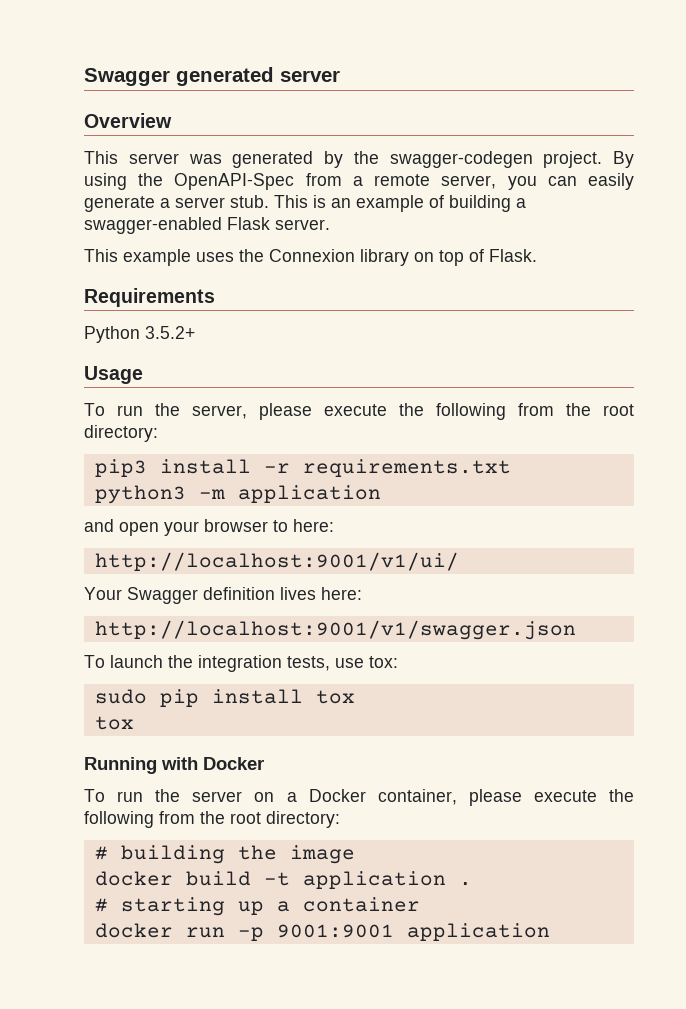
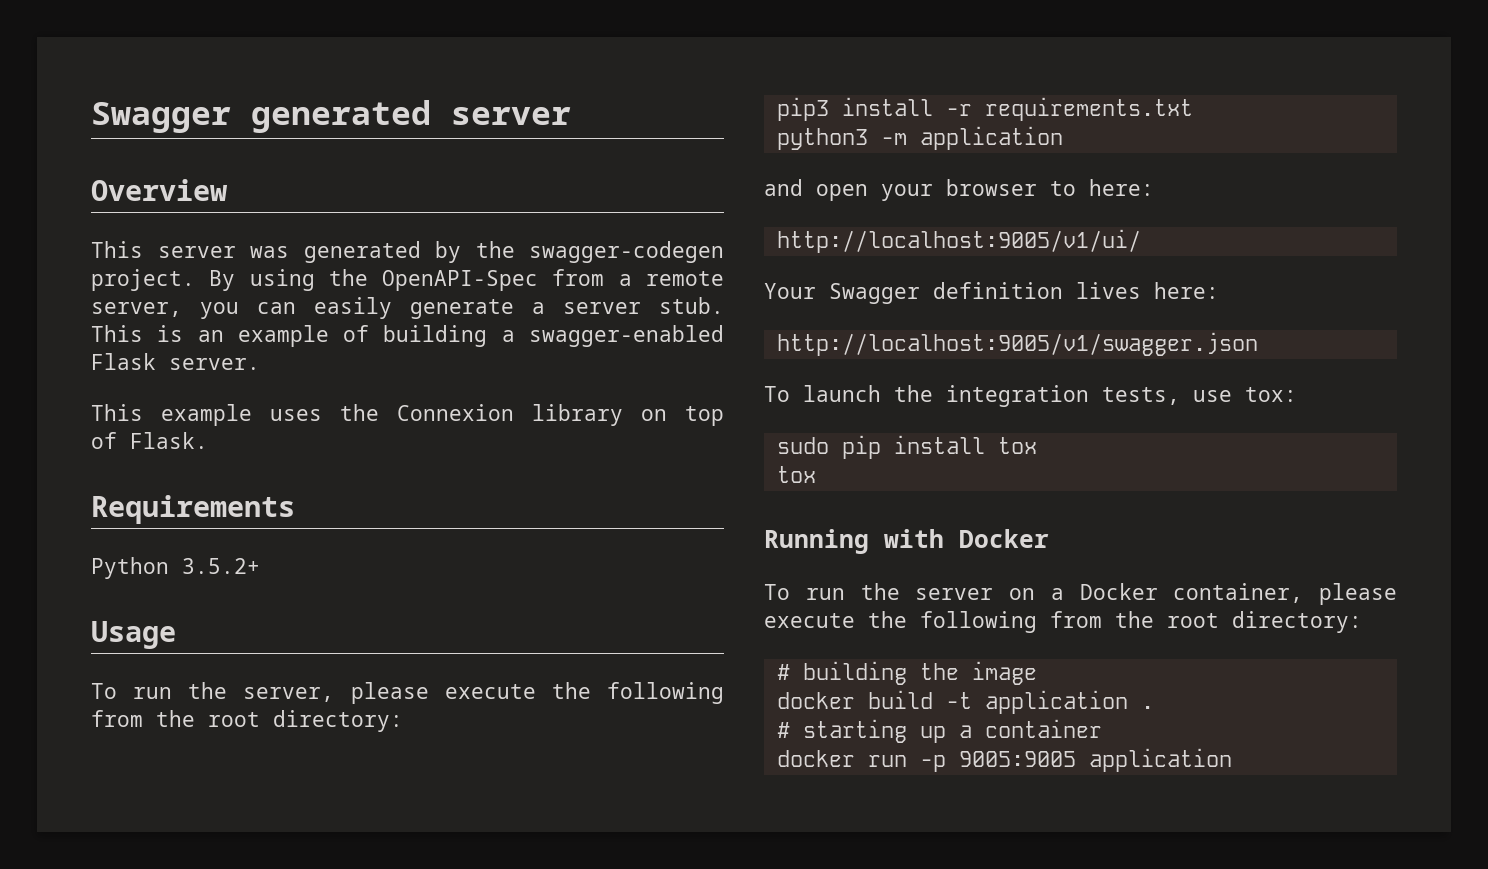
[94,552,459,571] http://localhost:9001/v1/ui/ -> [776,229,1141,253] http://localhost:9005/v1/ui/
[94,620,576,640] http://localhost:9001/v1/swagger.json -> [776,332,1258,356] http://localhost:9005/v1/swagger.json
[276,924,394,938] 9001:9001 -> [958,751,1076,767] 9005:9005

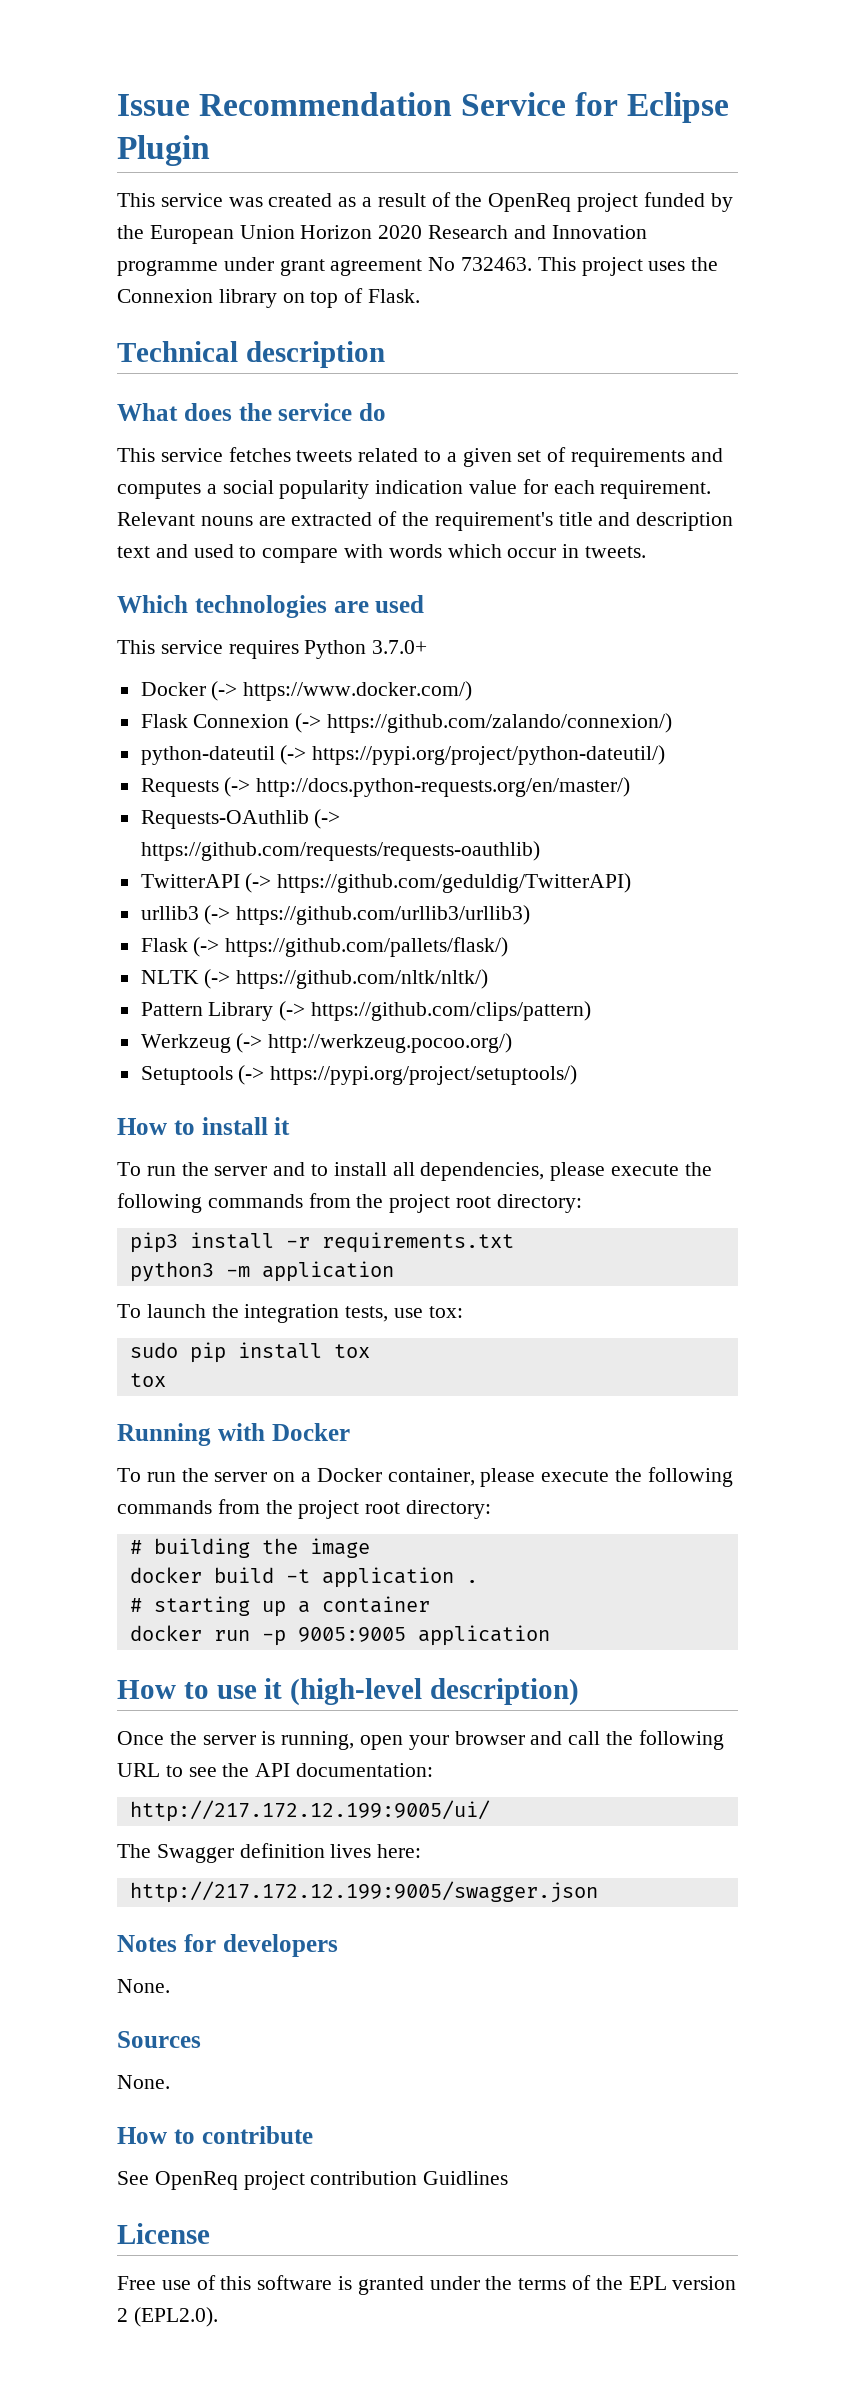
[91,100,571,133] [91,179,228,201] [91,241,724,263] [91,269,724,291] [91,297,724,319] [91,325,724,347] [91,353,260,370] [91,404,252,426] Swagger generated server // Overview // This server was generated by the swagger-codegen project. By using the OpenAPI-Spec from a remote server, you can easily generate a server stub. This is an example of building a swagger-enabled Flask server. // This example -> [117,92,730,123] [117,135,210,166] [117,192,733,212] [117,225,647,244] [117,257,643,276] Issue Recommendation Service for Eclipse Plugin // This service was created as a result of the OpenReq project funded by the European Union Horizon 2020 Research and Innovation programme under grant agreement No 732463. This project
[91,495,295,524] [91,557,260,579] [91,621,176,649] [91,682,724,704] [91,710,195,727] Requirements // Python 3.5.2+ // Usage // To run the server, please execute the following from the -> [117,341,385,368] [117,403,386,421] [117,447,723,467] [117,479,712,499] [117,511,734,531] [117,544,647,563] [117,595,425,618] [117,640,428,659] [140,681,473,701] [140,713,673,733] [140,745,666,765] [140,777,631,797] [140,809,341,829] [140,841,540,861] [140,873,632,893] [140,905,531,925] [140,937,509,957] [140,969,489,989] [140,1001,592,1021] [140,1033,513,1053] [140,1065,578,1085] [117,1117,291,1135] [117,1162,712,1181] [117,1193,451,1213] Technical description // What does the service do // This service fetches tweets related to a given set of requirements and computes a social popularity indication value for each requirement. Relevant nouns are extracted of the requirement's title and description text and used to compare with words which occur in tweets. // Which technologies are used // This service requires Python 3.7.0+ // Docker (-> https://www.docker.com/) // Flask Connexion (-> https://github.com/zalando/connexion/) // python-dateutil (-> https://pypi.org/project/python-dateutil/) // Requests (-> http://docs.python-requests.org/en/master/) // Requests-OAuthlib (-> https://github.com/requests/requests-oauthlib) // TwitterAPI (-> https://github.com/geduldig/TwitterAPI) // urllib3 (-> https://github.com/urllib3/urllib3) // Flask (-> https://github.com/pallets/flask/) // NLTK (-> https://github.com/nltk/nltk/) // Pattern Library (-> https://github.com/clips/pattern) // Werkzeug (-> http://werkzeug.pocoo.org/) // Setuptools (-> https://pypi.org/project/setuptools/) // How to install it // To run the server and to install all dependencies, please execute the following commands from the project
[764,179,1154,201] [776,229,1141,253] [764,282,1219,304] [776,332,1258,356] // and open your browser to here: // http://localhost:9005/v1/ui/ // Your Swagger definition lives here: // http://localhost:9005/v1/swagger.json -> (394, 1271) none
[1050,611,1154,628] from the -> [117,1499,360,1519] commands from the project
(1232, 760) none -> [117,1678,580,1706] [117,1730,724,1750] [117,1763,434,1777] [129,1800,490,1822] [117,1843,422,1863] [129,1881,598,1903] [117,1934,338,1957] [117,1979,170,1993] [117,2031,201,2048] [117,2075,170,2089] [117,2126,313,2144] [117,2171,509,2190] [117,2223,210,2244] [117,2275,737,2295] [117,2307,218,2327] // How to use it (high-level description) // Once the server is running, open your browser and call the following URL to see the API documentation: // http://217.172.12.199:9005/ui/ // The Swagger definition lives here: // http://217.172.12.199:9005/swagger.json // Notes for developers // None. // Sources // None. // How to contribute // See OpenReq project contribution Guidlines // License // Free use of this software is granted under the terms of the EPL version 2 (EPL2.0).

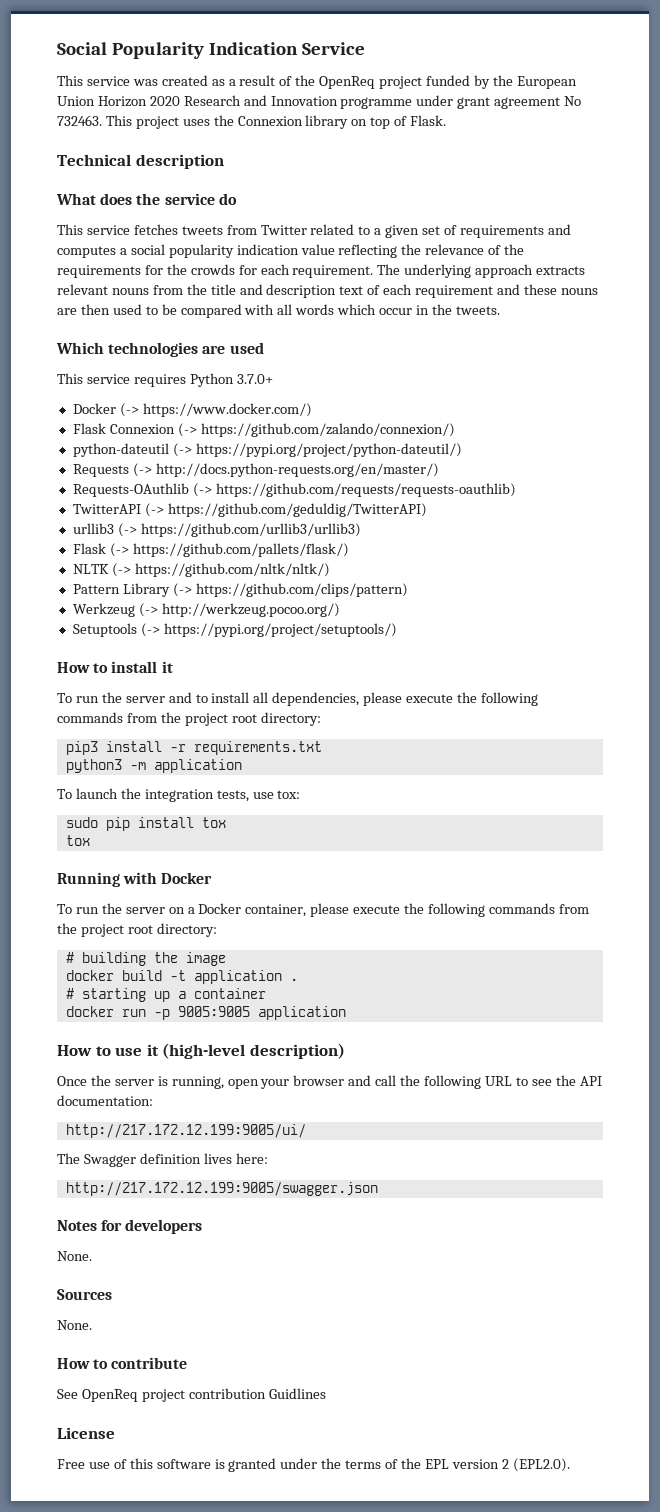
[117,92,730,123] [117,135,210,166] Issue Recommendation Service for Eclipse Plugin -> [57,42,365,59] Social Popularity Indication Service
(353, 456) none -> [226,225,307,235] from Twitter
[522,479,712,499] [117,511,734,531] [117,544,384,563] for each requirement. Relevant nouns are extracted of the requirement's title and description text and used to compare with -> [338,244,525,258] [57,264,586,278] [57,284,598,298] [57,304,293,318] reflecting the relevance of the requirements for the crowds for each requirement. The underlying approach extracts relevant nouns from the title and description text of each requirement and these nouns are then used to be compared with all
(580, 551) none -> [431,304,452,315] the

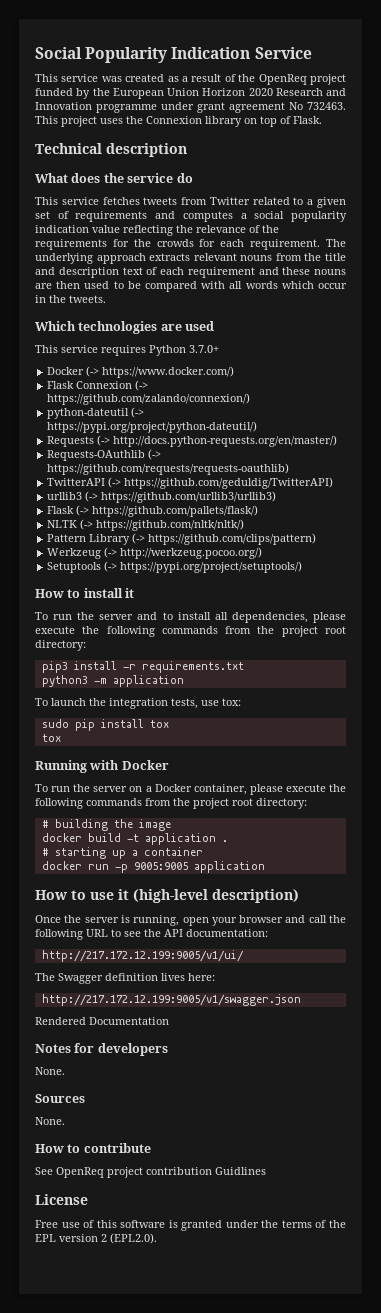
[65,1124,306,1138] http://217.172.12.199:9005/ui/ -> [41,950,244,962] http://217.172.12.199:9005/v1/ui/
[65,1182,378,1196] http://217.172.12.199:9005/swagger.json -> [41,994,301,1006] [35,1017,169,1025] http://217.172.12.199:9005/v1/swagger.json // Rendered Documentation

